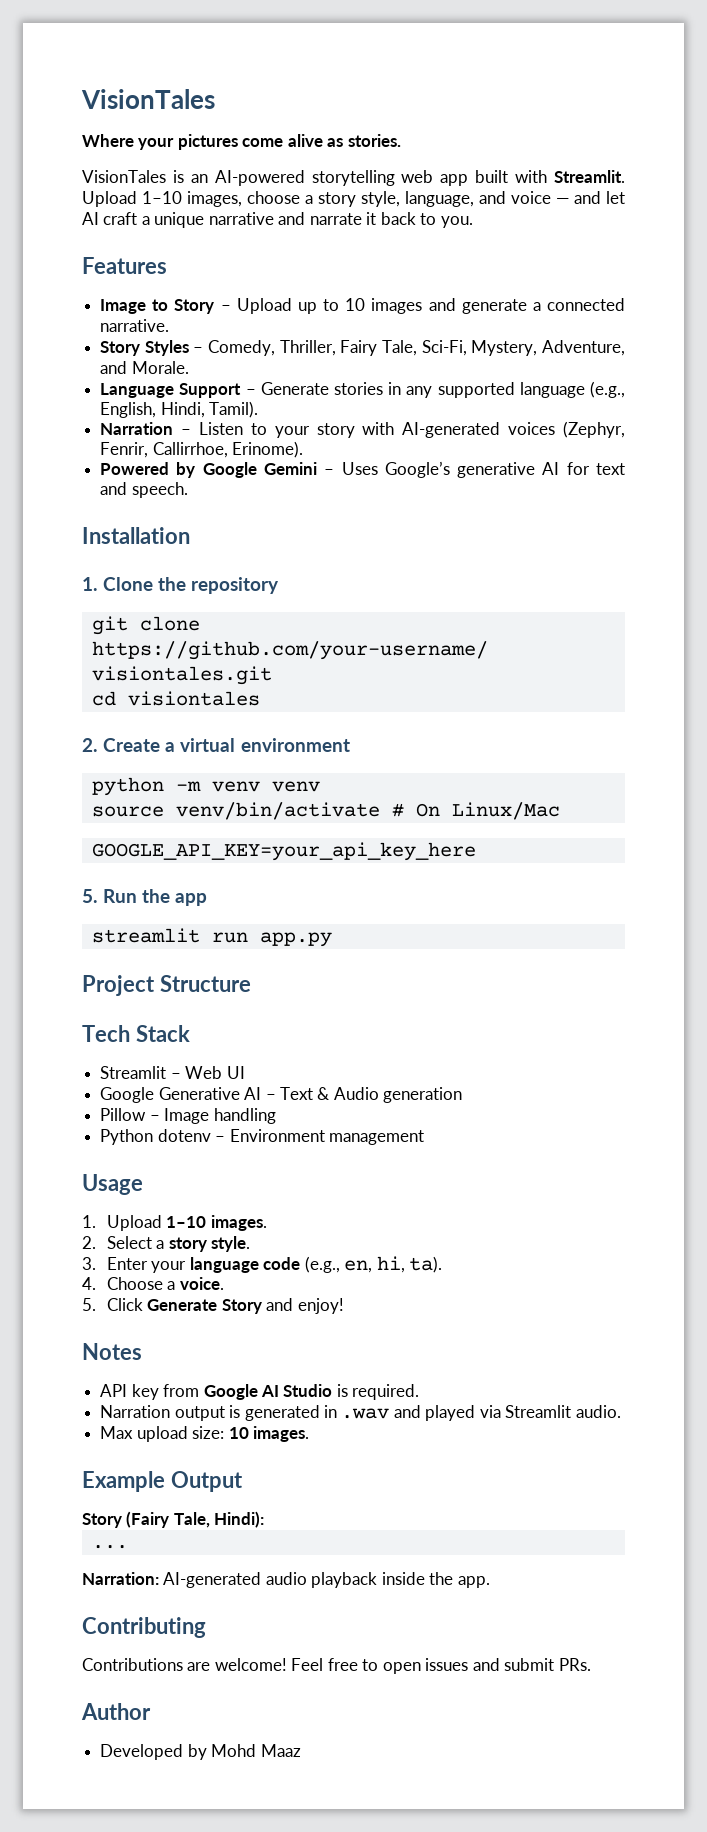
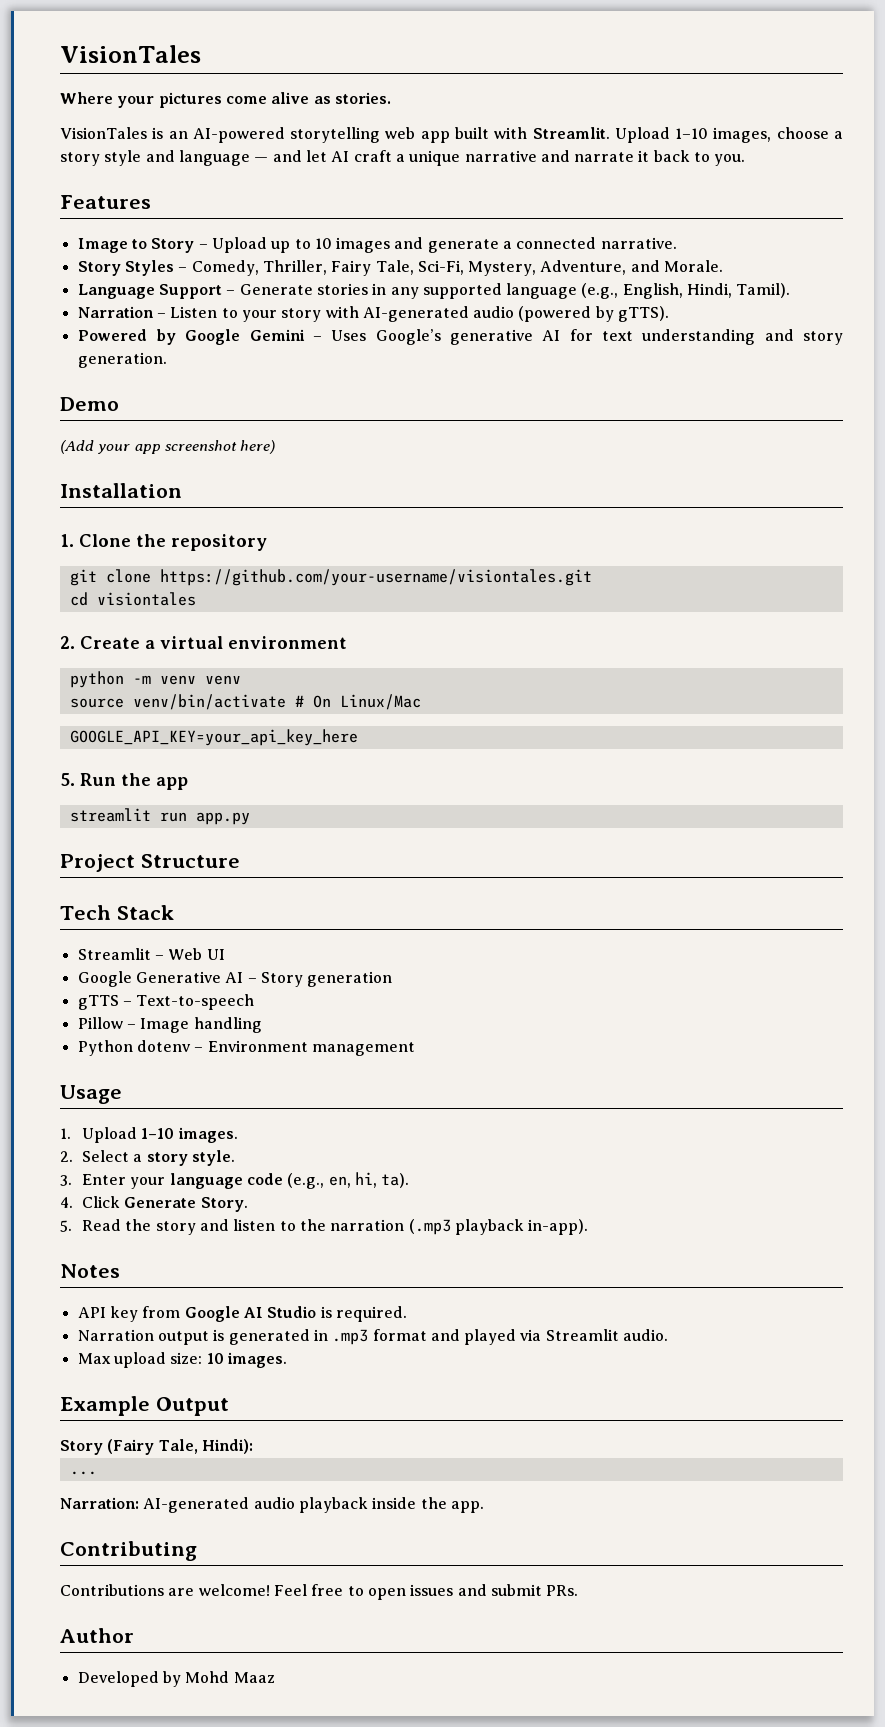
[361,191,551,207] style, language, and voice -> [104,150,250,166] style and language
[508,421,625,438] [100,441,304,458] voices (Zephyr, Fenrir, Callirrhoe, Erinome). -> [473,306,670,322] audio (powered by gTTS).
[100,482,188,498] and speech. -> [642,329,843,345] [77,352,167,368] [60,397,119,411] [60,440,276,454] understanding and story generation. // Demo // (Add your app screenshot here)
[279,1087,463,1103] Text & Audio generation -> [260,971,393,987] [77,994,255,1010] Story generation // gTTS – Text-to-speech
[106,1277,224,1290] [82,1298,344,1314] Choose a voice. // 5. Click Generate Story and enjoy! -> [82,1196,248,1212] [60,1219,589,1235] Click Generate Story. // 5. Read the story and listen to the narration (.mp3 playback in-app).
[341,1408,390,1419] .wav -> [332,1329,427,1345] .mp3 format

